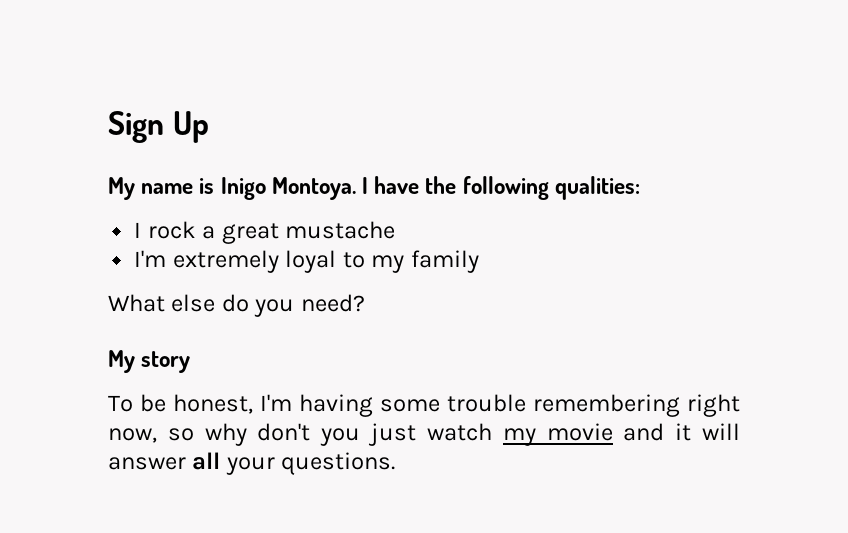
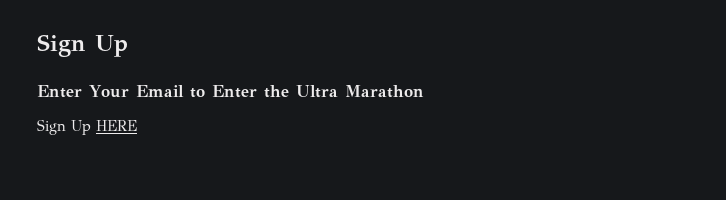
[108,176,640,200] [134,221,396,244] [134,250,479,273] [108,294,365,317] [108,350,191,373] [108,394,740,417] [108,423,740,446] [108,452,396,475] My name is Inigo Montoya. I have the following qualities: // I rock a great mustache // I'm extremely loyal to my family // What else do you need? // My story // To be honest, I'm having some trouble remembering right now, so why don't you just watch my movie and it will answer all your questions. -> [37,85,424,98] [37,119,137,135] Enter Your Email to Enter the Ultra Marathon // Sign Up HERE

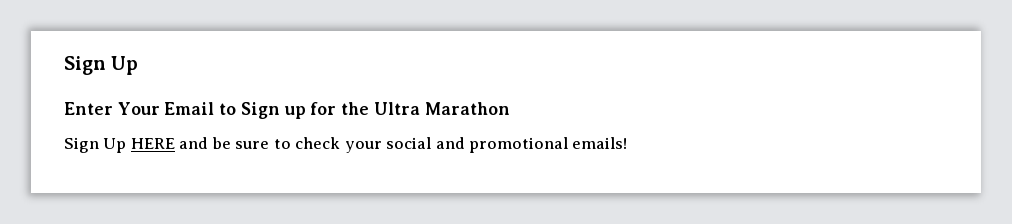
[211,85,257,98] Enter -> [240,102,337,119] Sign up for
(137, 125) none -> [179,137,628,153] and be sure to check your social and promotional emails!

